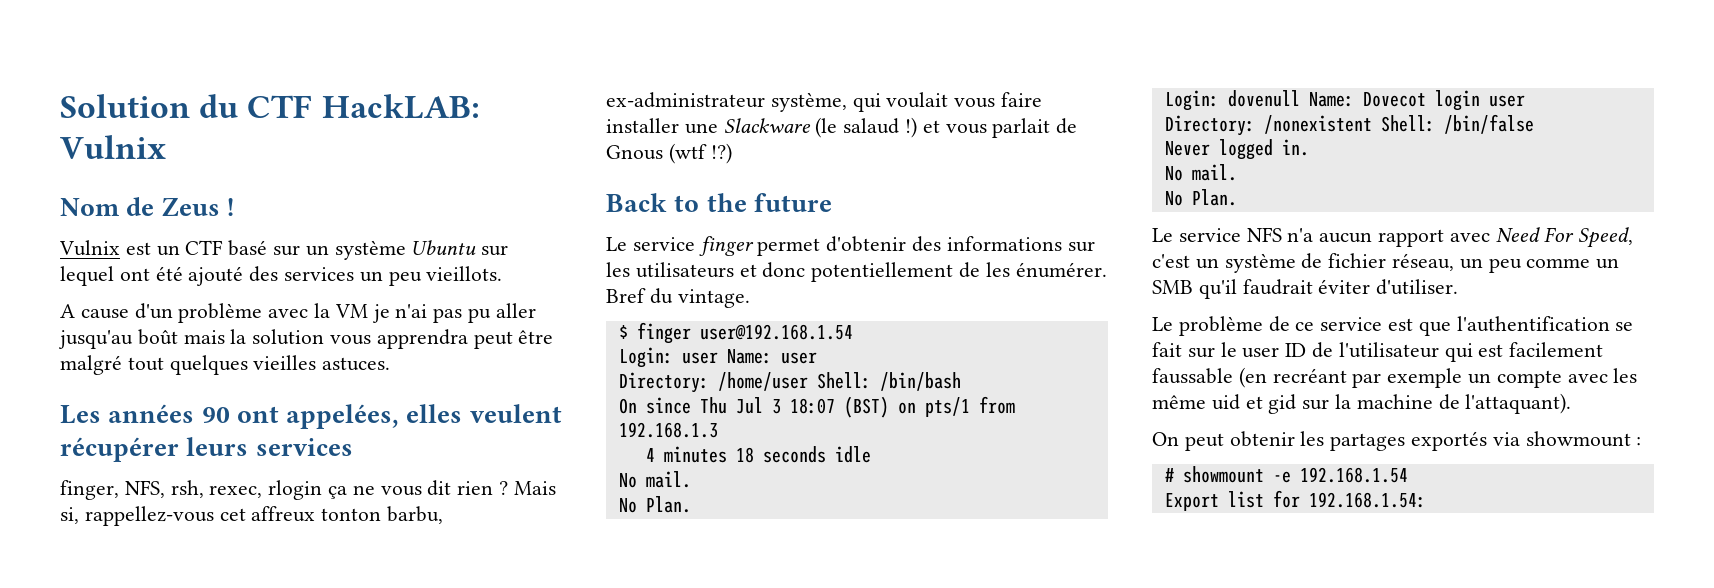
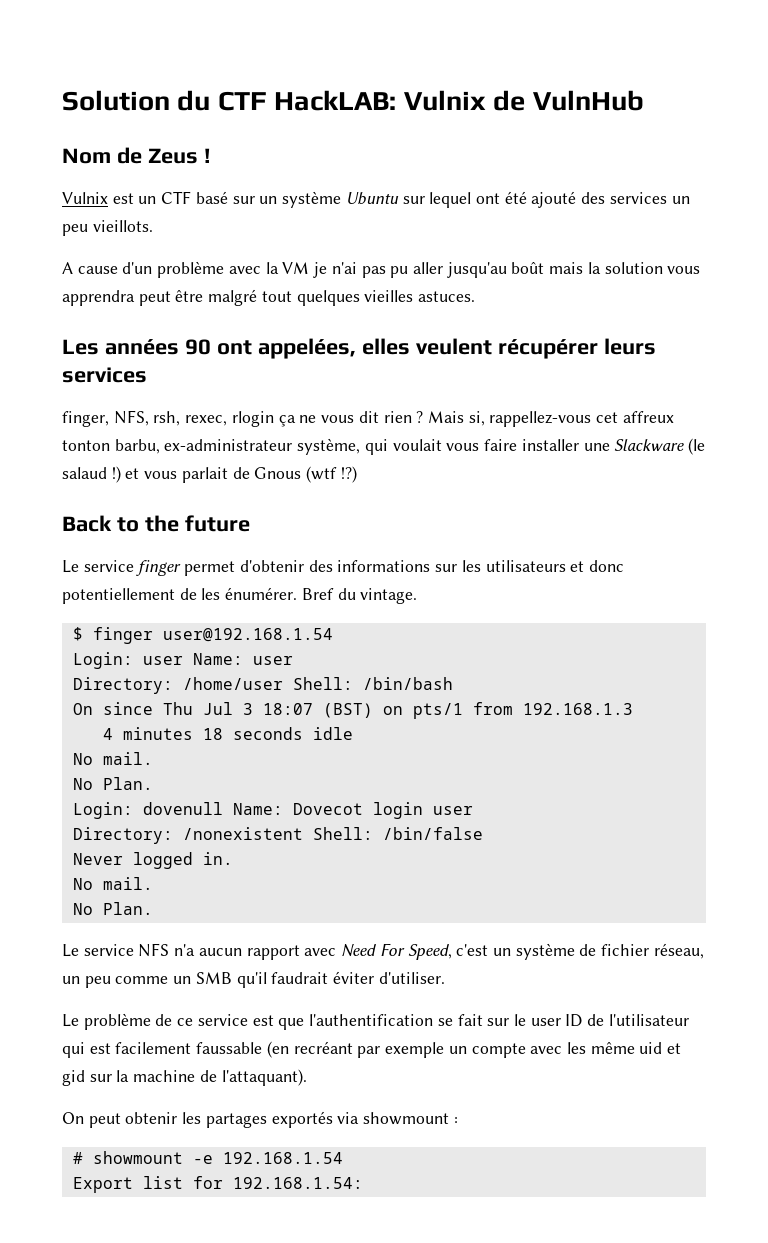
(166, 147) none -> [493,90,644,111] de VulnHub

